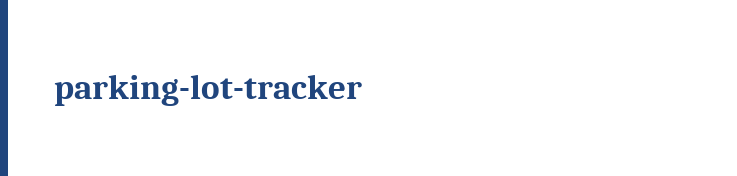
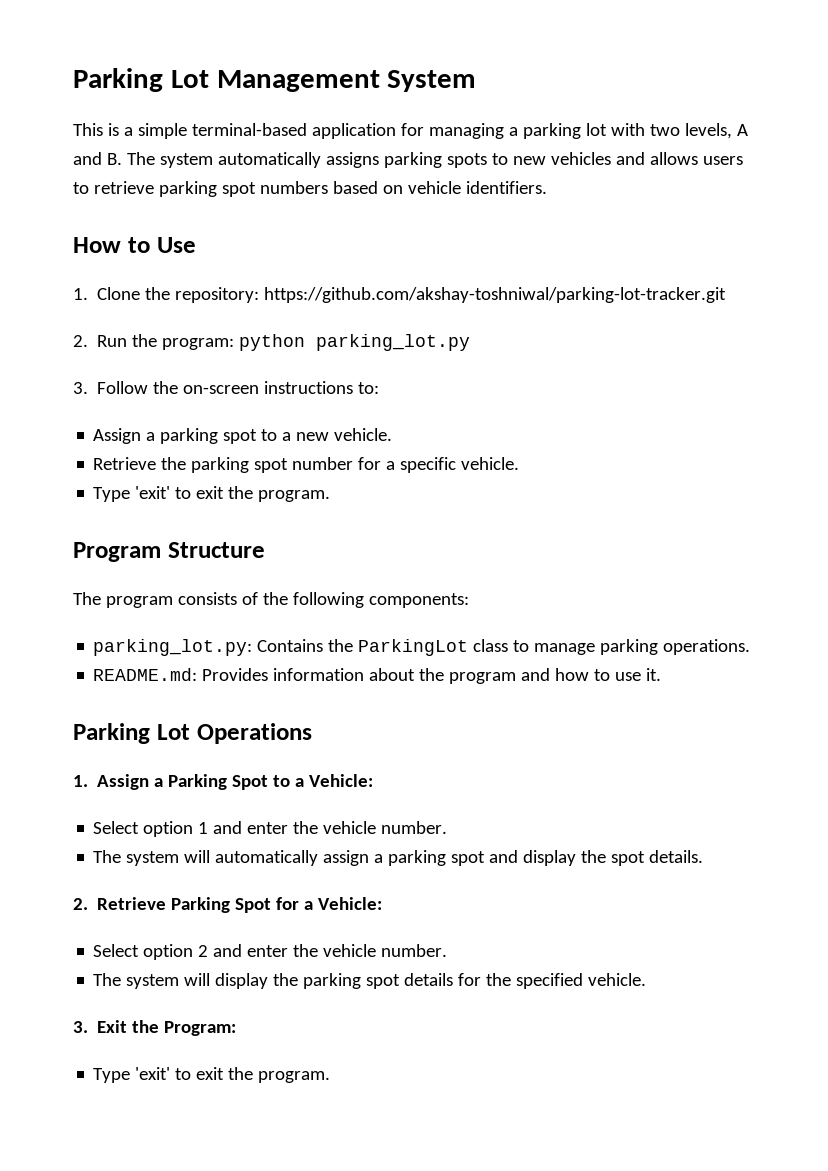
[54,74,362,106] parking-lot-tracker -> [73,68,477,92] [73,123,748,139] [73,152,743,168] [73,181,547,197] [73,237,196,253] [73,287,727,303] [73,334,471,351] [73,381,380,394] [93,428,393,444] [93,457,520,473] [93,486,331,502] [73,542,265,562] [73,592,469,608] [93,639,751,656] [93,668,662,684] [73,723,312,744] [73,774,374,790] [93,821,448,837] [93,850,704,866] [73,897,383,913] [93,944,448,960] [93,973,647,989] [73,1020,237,1036] [93,1067,331,1083] Parking Lot Management System // This is a simple terminal-based application for managing a parking lot with two levels, A and B. The system automatically assigns parking spots to new vehicles and allows users to retrieve parking spot numbers based on vehicle identifiers. // How to Use // 1. Clone the repository: https://github.com/akshay-toshniwal/parking-lot-tracker.git // 2. Run the program: python parking_lot.py // 3. Follow the on-screen instructions to: // Assign a parking spot to a new vehicle. // Retrieve the parking spot number for a specific vehicle. // Type 'exit' to exit the program. // Program Structure // The program consists of the following components: // parking_lot.py: Contains the ParkingLot class to manage parking operations. // README.md: Provides information about the program and how to use it. // Parking Lot Operations // 1. Assign a Parking Spot to a Vehicle: // Select option 1 and enter the vehicle number. // The system will automatically assign a parking spot and display the spot details. // 2. Retrieve Parking Spot for a Vehicle: // Select option 2 and enter the vehicle number. // The system will display the parking spot details for the specified vehicle. // 3. Exit the Program: // Type 'exit' to exit the program.

